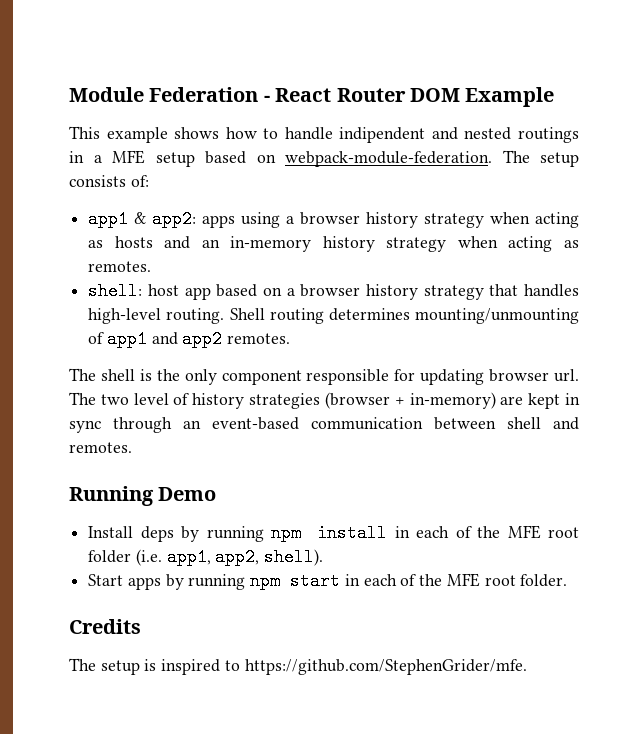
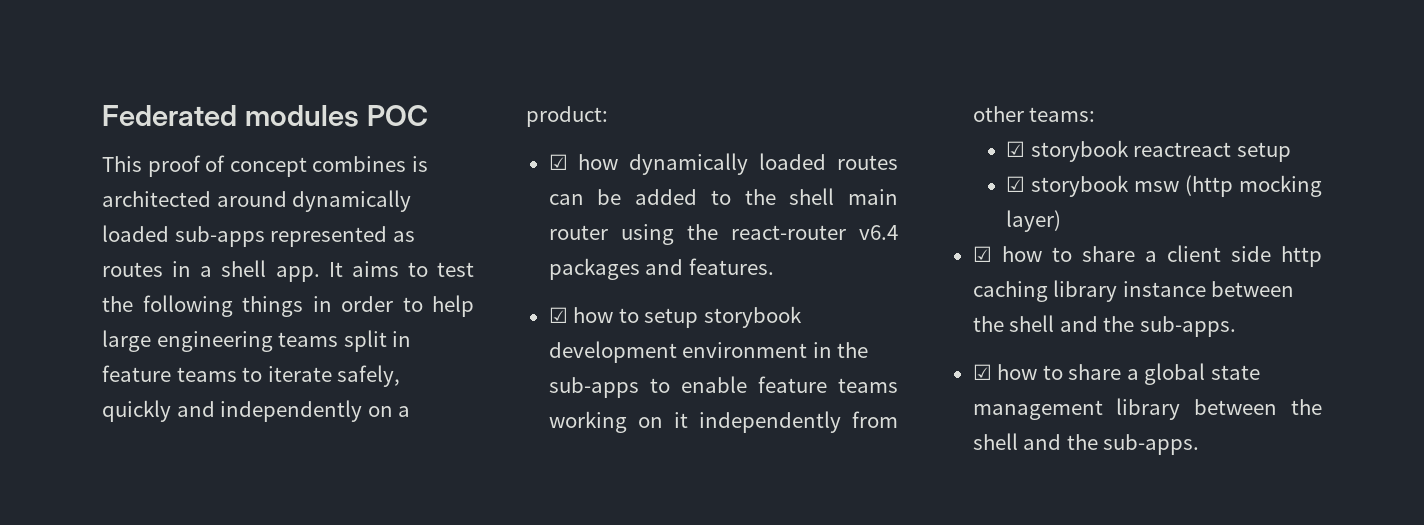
[69,87,555,107] [69,126,579,143] [69,150,579,167] [69,175,149,187] [88,210,579,228] [88,236,579,252] [88,261,152,272] [88,282,580,300] [88,308,579,324] [88,330,291,348] [69,368,579,385] [69,392,580,409] [69,417,579,433] [69,442,132,453] [69,486,217,506] [88,524,580,542] [88,548,324,566] [88,572,568,590] [69,619,141,634] [69,658,527,675] Module Federation - React Router DOM Example // This example shows how to handle indipendent and nested routings in a MFE setup based on webpack-module-federation. The setup consists of: // app1 & app2: apps using a browser history strategy when acting as hosts and an in-memory history strategy when acting as remotes. // shell: host app based on a browser history strategy that handles high-level routing. Shell routing determines mounting/unmounting of app1 and app2 remotes. // The shell is the only component responsible for updating browser url. The two level of history strategies (browser + in-memory) are kept in sync through an event-based communication between shell and remotes. // Running Demo // Install deps by running npm install in each of the MFE root folder (i.e. app1, app2, shell). // Start apps by running npm start in each of the MFE root folder. // Credits // The setup is inspired to https://github.com/StephenGrider/mfe. -> [102,105,428,127] [102,155,428,177] [102,190,412,212] [102,225,415,247] [102,260,474,282] [102,295,474,317] [102,330,412,352] [102,365,401,387] [102,400,411,422] [526,106,608,127] [548,153,898,175] [548,188,898,205] [548,224,898,245] [548,258,774,280] [548,306,802,328] [548,341,869,363] [548,376,898,398] [548,411,898,433] [972,106,1096,122] [1006,140,1291,162] [1006,175,1322,197] [1006,210,1062,232] [972,245,1322,267] [972,280,1295,302] [972,315,1236,337] [972,363,1260,385] [972,398,1322,420] [972,433,1200,455] Federated modules POC // This proof of concept combines is architected around dynamically loaded sub-apps represented as routes in a shell app. It aims to test the following things in order to help large engineering teams split in feature teams to iterate safely, quickly and independently on a product: // ☑ how dynamically loaded routes can be added to the shell main router using the react-router v6.4 packages and features. // ☑ how to setup storybook development environment in the sub-apps to enable feature teams working on it independently from other teams: // ☑ storybook reactreact setup // ☑ storybook msw (http mocking layer) // ☑ how to share a client side http caching library instance between the shell and the sub-apps. // ☑ how to share a global state management library between the shell and the sub-apps.

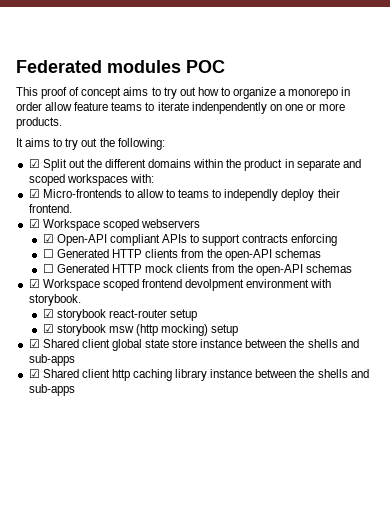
[312,156,428,172] [102,190,412,212] [102,225,415,247] [102,260,474,282] [102,295,474,317] [102,330,412,352] [102,365,401,387] [102,400,411,422] [526,106,608,127] [548,153,898,175] [548,188,898,205] [548,224,898,245] [548,258,774,280] [548,306,802,328] [548,341,869,363] [548,376,898,398] [548,411,898,433] [972,106,1096,122] [1006,140,1232,162] combines is architected around dynamically loaded sub-apps represented as routes in a shell app. It aims to test the following things in order to help large engineering teams split in feature teams to iterate safely, quickly and independently on a product: // ☑ how dynamically loaded routes can be added to the shell main router using the react-router v6.4 packages and features. // ☑ how to setup storybook development environment in the sub-apps to enable feature teams working on it independently from other teams: // ☑ storybook reactreact -> [123,87,351,99] [16,102,346,114] [16,117,62,129] [16,138,165,150] [28,159,361,171] [28,174,154,186] [28,189,340,201] [28,204,72,213] [28,219,200,231] [42,234,338,246] [42,249,322,261] [42,264,353,276] [28,279,332,291] [28,294,81,306] [42,309,167,321] aims to try out how to organize a monorepo in order allow feature teams to iterate indenpendently on one or more products. // It aims to try out the following: // ☑ Split out the different domains within the product in separate and scoped workspaces with: // ☑ Micro-frontends to allow to teams to independly deploy their frontend. // ☑ Workspace scoped webservers // ☑ Open-API compliant APIs to support contracts enforcing // ☐ Generated HTTP clients from the open-API schemas // ☐ Generated HTTP mock clients from the open-API schemas // ☑ Workspace scoped frontend devolpment environment with storybook. // ☑ storybook react-router
[1239,175,1322,197] [1006,210,1062,232] [972,245,1271,262] mocking layer) // ☑ how to share a client side -> [161,324,239,336] [28,339,359,351] [28,354,75,366] [28,369,110,378] mocking) setup // ☑ Shared client global state store instance between the shells and sub-apps // ☑ Shared client
[1009,315,1236,337] [972,363,1260,385] [972,398,1322,420] [972,433,1200,455] shell and the sub-apps. // ☑ how to share a global state management library between the shell and the sub-apps. -> [317,369,369,378] [28,384,75,396] shells and sub-apps

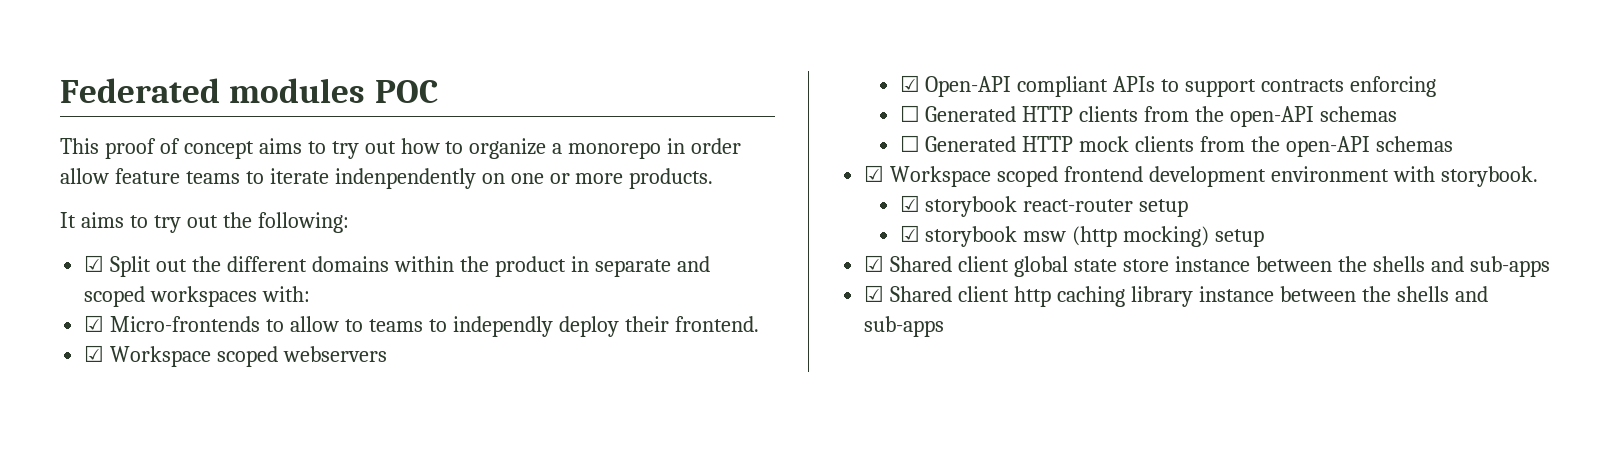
[185,279,245,291] devolpment -> [1148,166,1266,187] development

